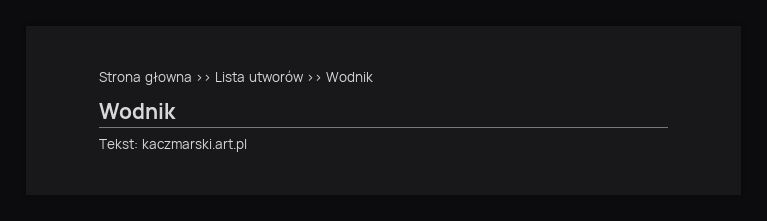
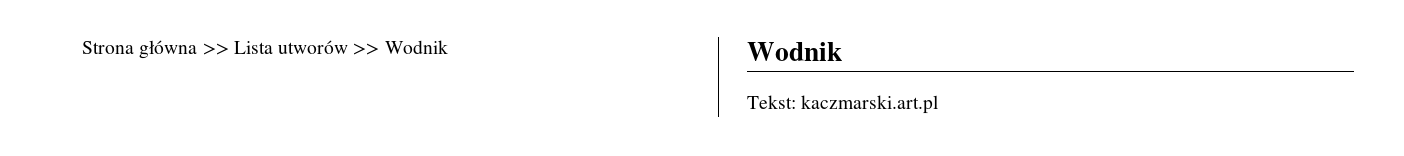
[144,72,192,85] głowna -> [139,40,198,59] główna

